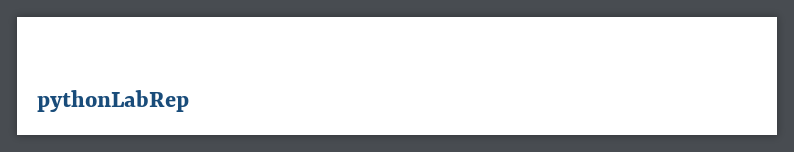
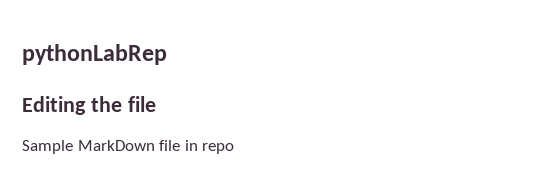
(189, 101) none -> [22,96,156,115] [22,140,235,154] // Editing the file // Sample MarkDown file in repo

